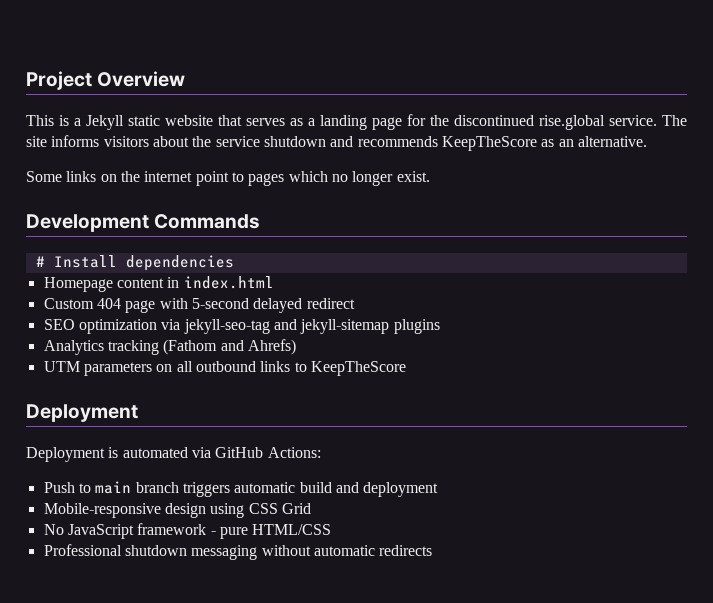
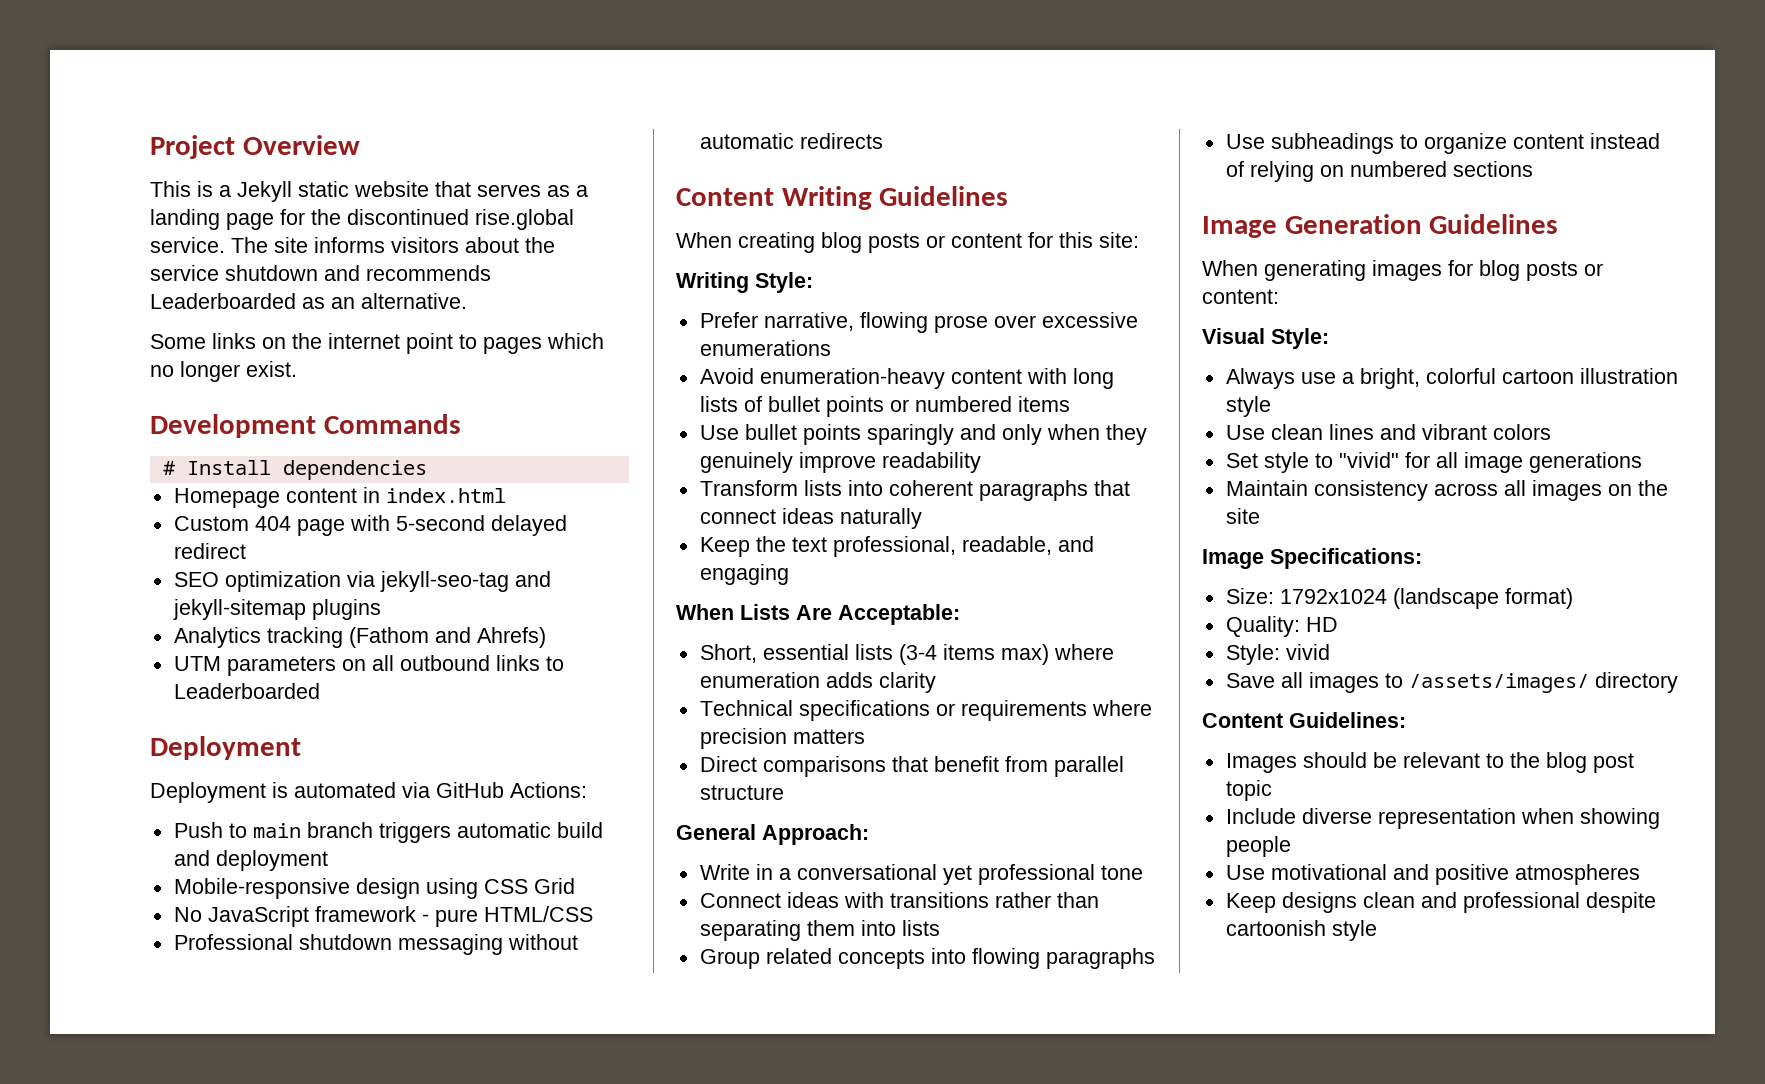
[441,136,537,151] KeepTheScore -> [150,293,296,309] Leaderboarded
[310,361,406,376] KeepTheScore -> [173,683,320,699] Leaderboarded
(433, 550) none -> [676,186,1009,210] [676,232,1139,253] [676,272,813,293] [699,312,1138,333] [699,340,831,356] [699,368,1114,389] [699,396,1070,417] [699,424,1147,445] [699,452,981,473] [699,480,1130,501] [699,508,922,529] [699,536,1094,557] [699,564,789,585] [676,604,960,625] [699,644,1114,665] [699,672,936,693] [699,700,1152,721] [699,728,865,749] [699,756,1124,777] [699,785,784,800] [676,824,869,845] [699,864,1143,885] [699,892,1099,908] [699,920,940,941] [699,948,1155,969] [1225,133,1660,154] [1225,161,1533,182] [1202,214,1559,238] [1202,260,1603,281] [1202,289,1279,304] [1202,328,1329,349] [1225,368,1678,389] [1225,396,1271,417] [1225,424,1551,440] [1225,452,1642,473] [1225,480,1668,501] [1225,508,1260,524] [1202,548,1422,569] [1225,588,1573,609] [1225,616,1338,637] [1225,644,1330,665] [1225,672,1678,693] [1202,712,1406,728] [1225,752,1634,773] [1225,780,1272,801] [1225,808,1660,829] [1225,836,1291,857] [1225,864,1640,885] [1225,892,1656,913] [1225,920,1377,941] // Content Writing Guidelines // When creating blog posts or content for this site: // Writing Style: // Prefer narrative, flowing prose over excessive enumerations // Avoid enumeration-heavy content with long lists of bullet points or numbered items // Use bullet points sparingly and only when they genuinely improve readability // Transform lists into coherent paragraphs that connect ideas naturally // Keep the text professional, readable, and engaging // When Lists Are Acceptable: // Short, essential lists (3-4 items max) where enumeration adds clarity // Technical specifications or requirements where precision matters // Direct comparisons that benefit from parallel structure // General Approach: // Write in a conversational yet professional tone // Connect ideas with transitions rather than separating them into lists // Group related concepts into flowing paragraphs // Use subheadings to organize content instead of relying on numbered sections // Image Generation Guidelines // When generating images for blog posts or content: // Visual Style: // Always use a bright, colorful cartoon illustration style // Use clean lines and vibrant colors // Set style to "vivid" for all image generations // Maintain consistency across all images on the site // Image Specifications: // Size: 1792x1024 (landscape format) // Quality: HD // Style: vivid // Save all images to /assets/images/ directory // Content Guidelines: // Images should be relevant to the blog post topic // Include diverse representation when showing people // Use motivational and positive atmospheres // Keep designs clean and professional despite cartoonish style

